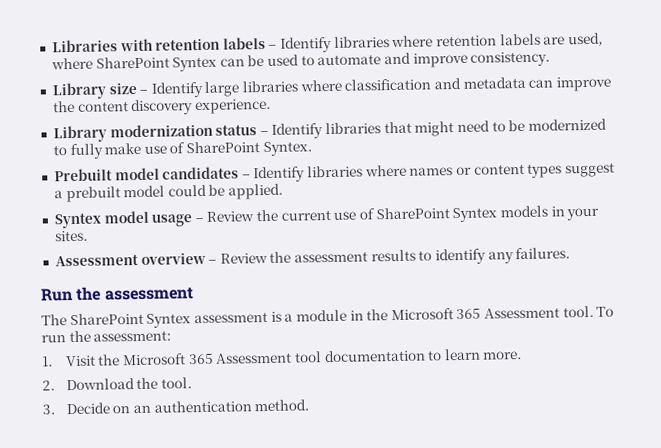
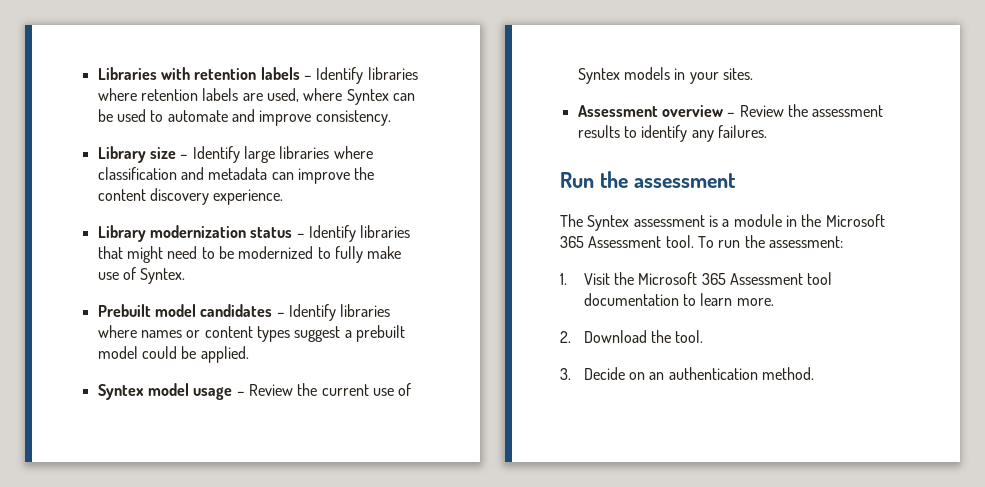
[95,56,170,69] SharePoint -> (343, 94) none
[186,141,261,154] SharePoint -> (136, 273) none
[375,207,450,220] SharePoint -> (412, 389) none
[69,312,144,326] SharePoint -> (583, 220) none

